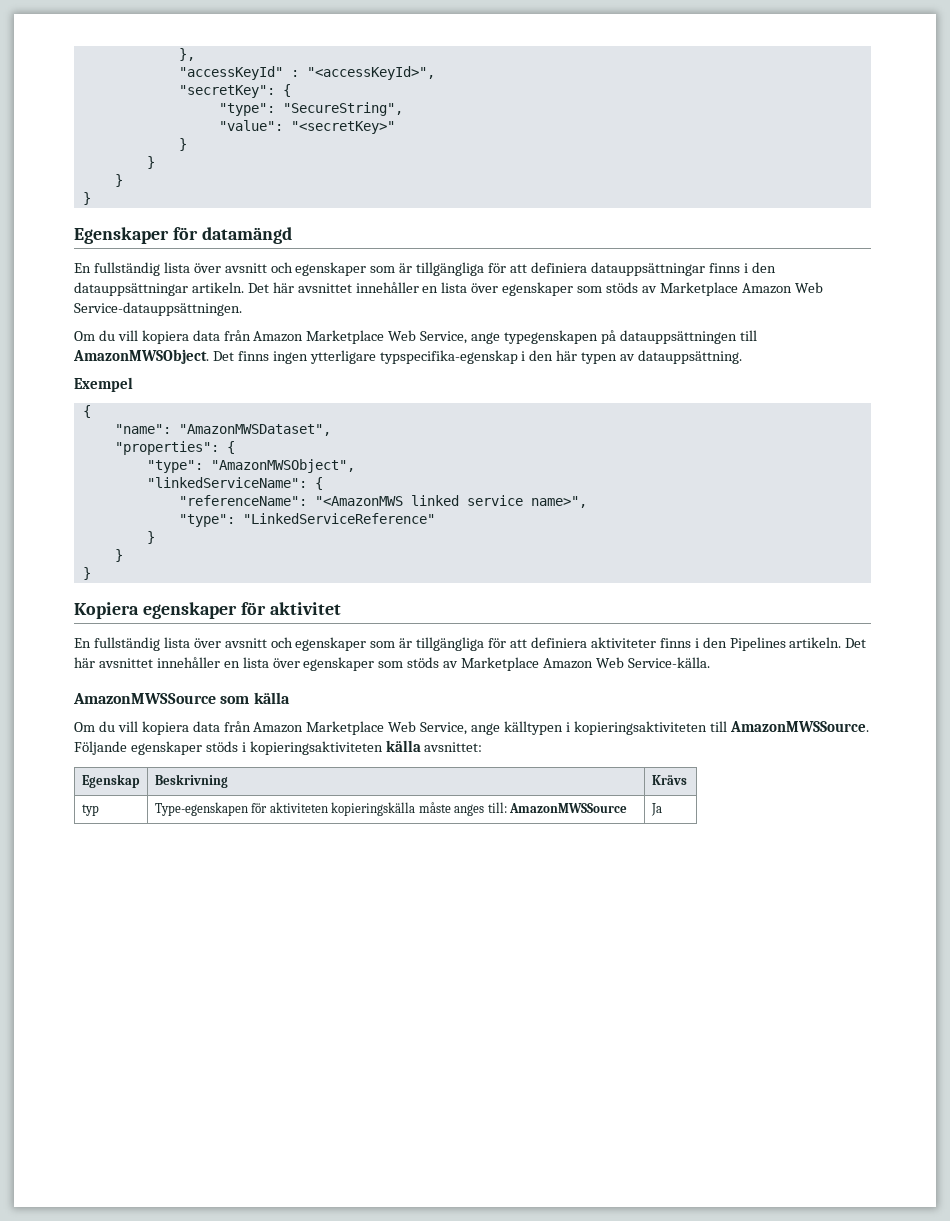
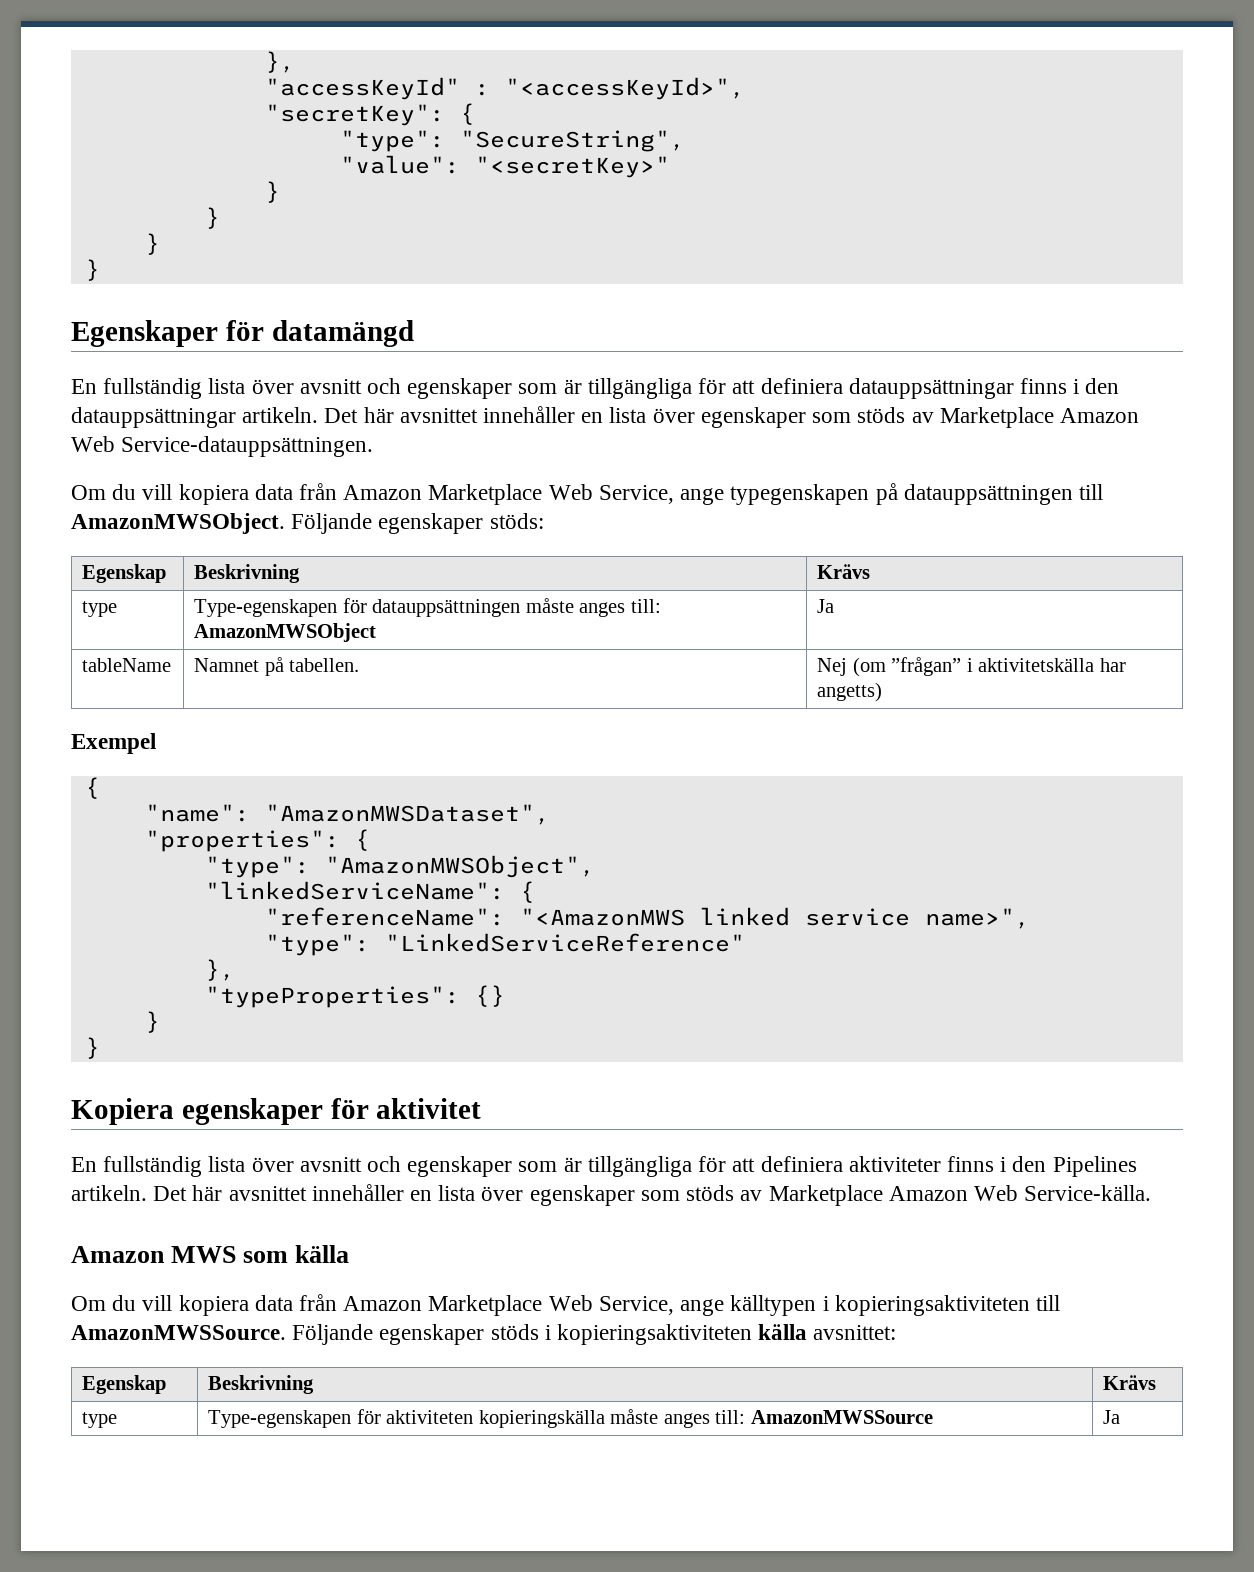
[212,350,743,364] Det finns ingen ytterligare typspecifika-egenskap i den här typen av datauppsättning. -> [291,513,544,534] [82,564,167,583] [194,564,301,583] [817,564,871,579] [82,601,118,617] [194,598,661,617] [194,623,377,642] [817,599,835,613] [82,658,172,672] [194,657,360,676] [817,657,1126,677] [817,682,883,702] Följande egenskaper stöds: // Egenskap | Beskrivning | Krävs // type | Type-egenskapen för datauppsättningen måste anges till: AmazonMWSObject | Ja // tableName | Namnet på tabellen. | Nej (om ”frågan” i aktivitetskälla har angetts)
[146,531,155,544] } -> [204,959,235,981] [204,985,505,1008] }, // "typeProperties": {}
[73,693,216,704] AmazonMWSSource -> [71,1246,237,1263] Amazon MWS
[81,804,99,816] typ -> [82,1412,118,1428] type

